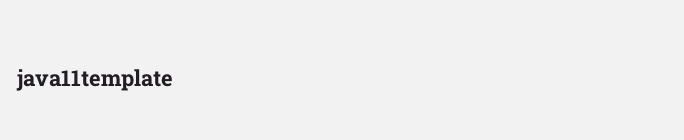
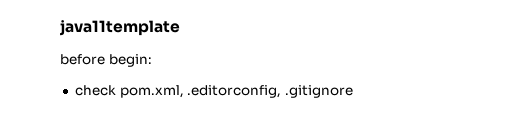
(173, 80) none -> [60,54,152,67] [74,85,353,98] // before begin: // check pom.xml, .editorconfig, .gitignore

